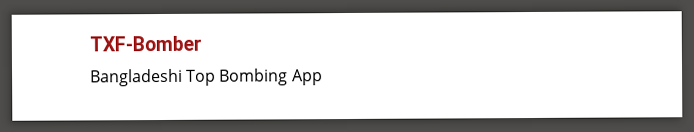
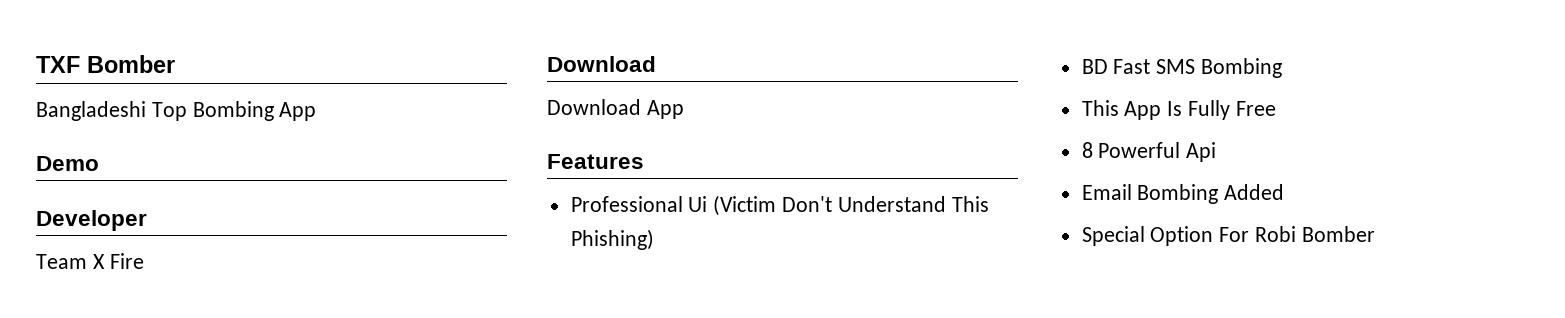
[89,35,202,52] TXF-Bomber -> [36,55,175,73] TXF Bomber
(323, 77) none -> [36,156,99,171] [36,210,147,231] [36,253,144,269] [547,56,656,72] [547,99,684,119] [547,154,644,169] [570,195,989,216] [570,229,654,250] [1081,58,1283,78] [1081,100,1276,120] [1081,142,1217,162] [1081,184,1285,204] [1081,226,1375,246] // Demo // Developer // Team X Fire // Download // Download App // Features // Professional Ui (Victim Don't Understand This Phishing) // BD Fast SMS Bombing // This App Is Fully Free // 8 Powerful Api // Email Bombing Added // Special Option For Robi Bomber

